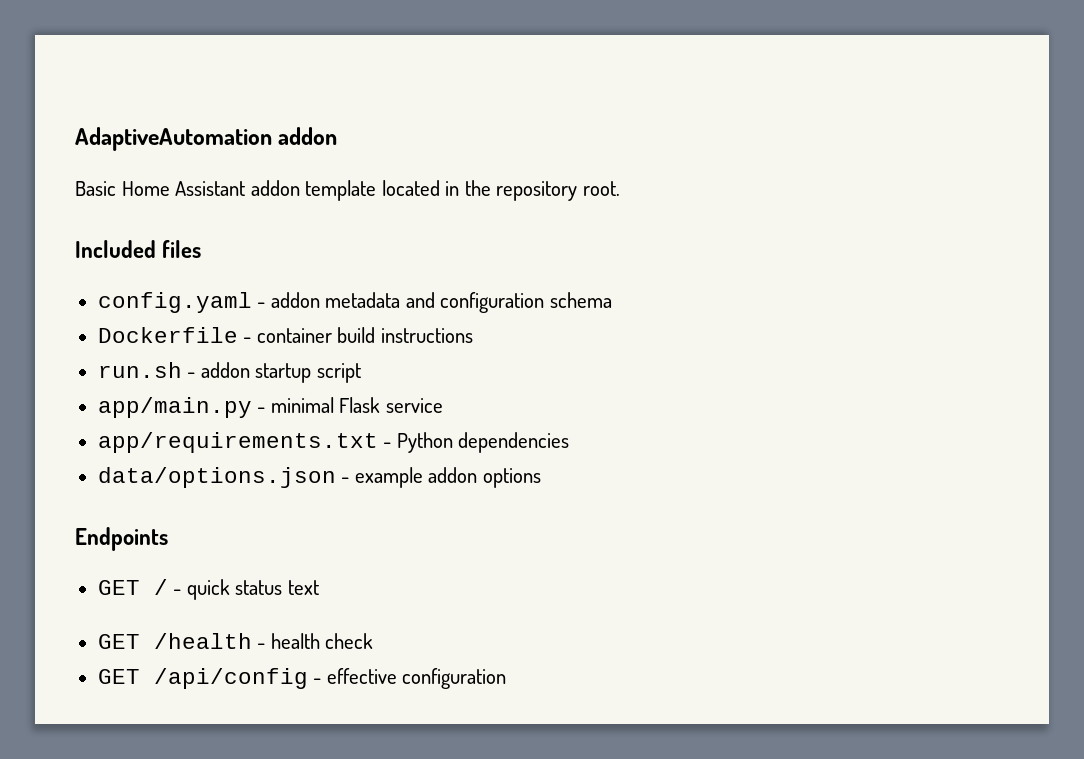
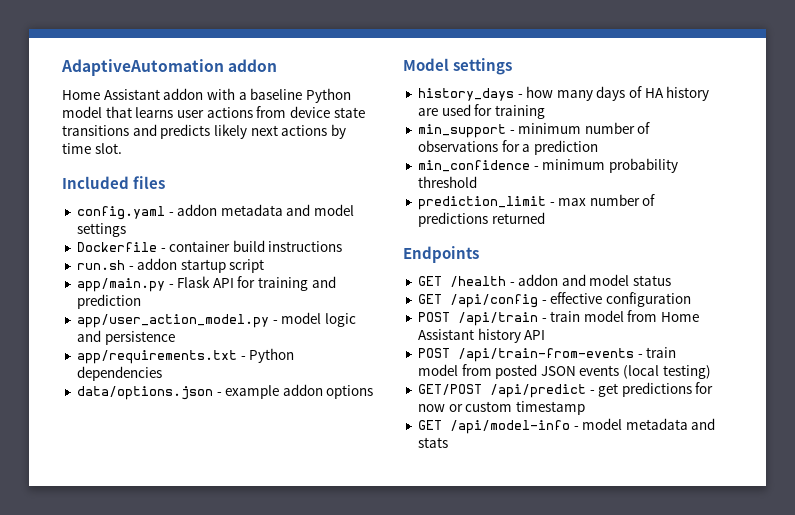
[75,181,116,196] Basic -> (278, 65) none
[305,180,620,201] template located in the repository root. -> [206,88,351,103] [62,106,365,118] [62,124,346,139] [62,143,122,154] with a baseline Python model that learns user actions from device state transitions and predicts likely next actions by time slot.
[440,292,612,313] configuration schema -> [314,204,355,216] [76,223,126,237] model settings
[270,397,443,413] minimal Flask service -> [177,276,336,291] [76,294,141,309] [76,312,356,328] [76,330,175,345] Flask API for training and prediction // app/user_action_model.py - model logic and persistence
[75,527,168,551] [97,579,319,600] Endpoints // GET / - quick status text -> [403,58,513,75] [417,86,710,101] [417,104,545,119] [417,122,651,138] [417,140,598,155] [417,158,678,173] [417,176,477,188] [417,194,656,210] [417,212,545,227] [403,246,479,263] Model settings // history_days - how many days of HA history are used for training // min_support - minimum number of observations for a prediction // min_confidence - minimum probability threshold // prediction_limit - max number of predictions returned // Endpoints
[270,633,374,649] health check -> [518,274,672,286] addon and model status
(507, 678) none -> [417,310,700,326] [417,328,546,343] [417,347,677,362] [417,364,711,379] [417,382,714,398] [417,401,585,415] [417,418,716,434] [417,437,448,448] // POST /api/train - train model from Home Assistant history API // POST /api/train-from-events - train model from posted JSON events (local testing) // GET/POST /api/predict - get predictions for now or custom timestamp // GET /api/model-info - model metadata and stats

